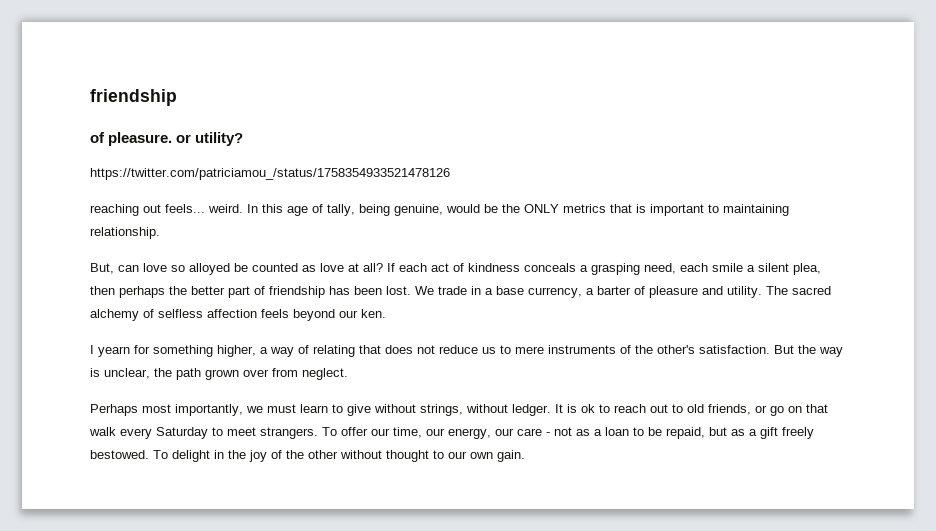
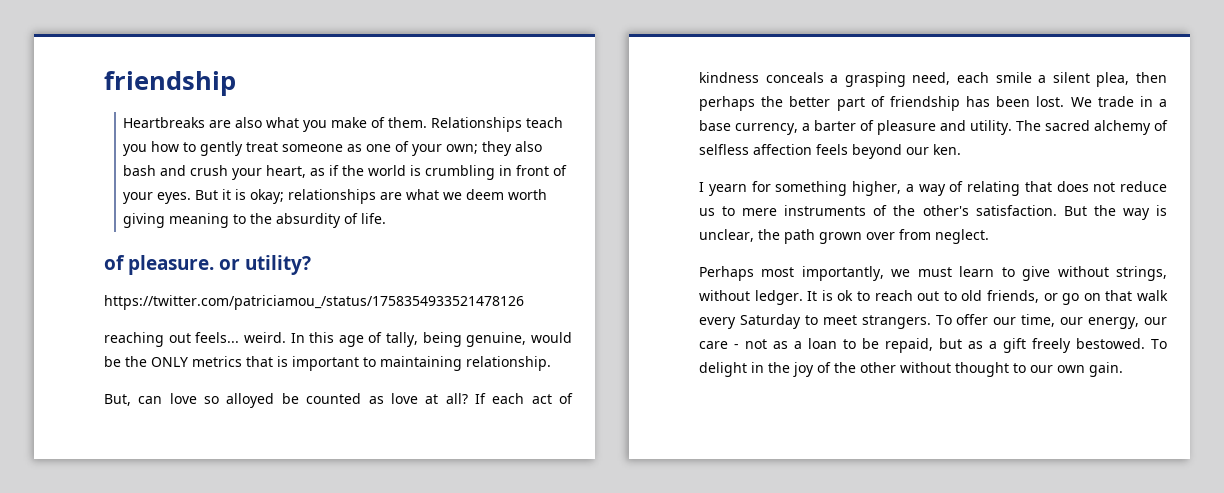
[90,89,177,106] friendship -> [104,71,236,96] [123,117,564,132] [123,141,543,156] [123,165,568,180] [123,189,548,204] [123,213,387,228] friendship // Heartbreaks are also what you make of them. Relationships teach you how to gently treat someone as one of your own; they also bash and crush your heart, as if the world is crumbling in front of your eyes. But it is okay; relationships are what we deem worth giving meaning to the absurdity of life.

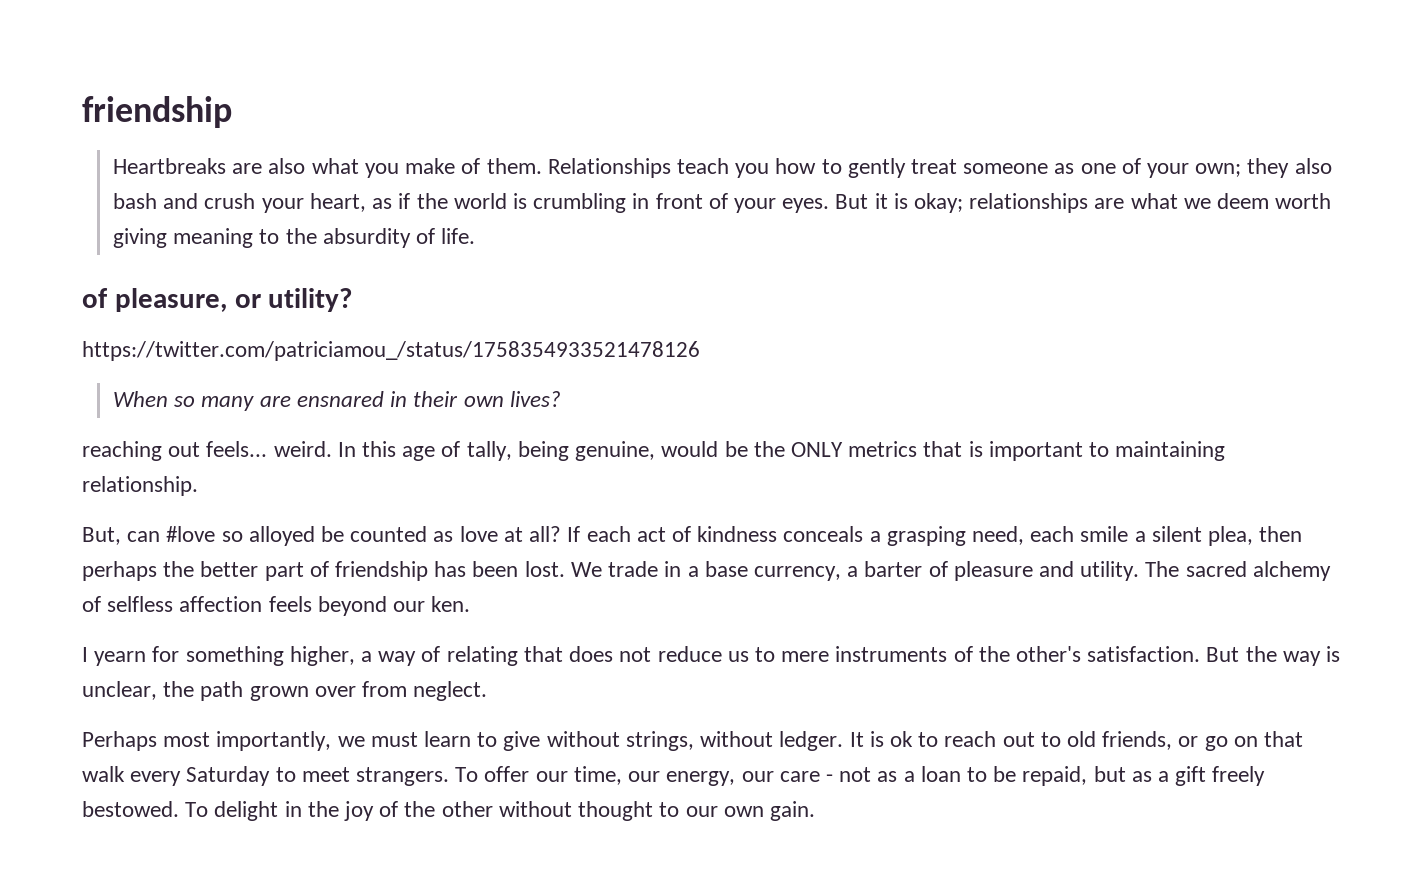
[128,255,215,275] pleasure. -> [114,288,227,312] pleasure,
(524, 302) none -> [113,391,561,411] // When so many are ensnared in their own lives?
[169,393,197,404] love -> [166,526,216,542] #love

